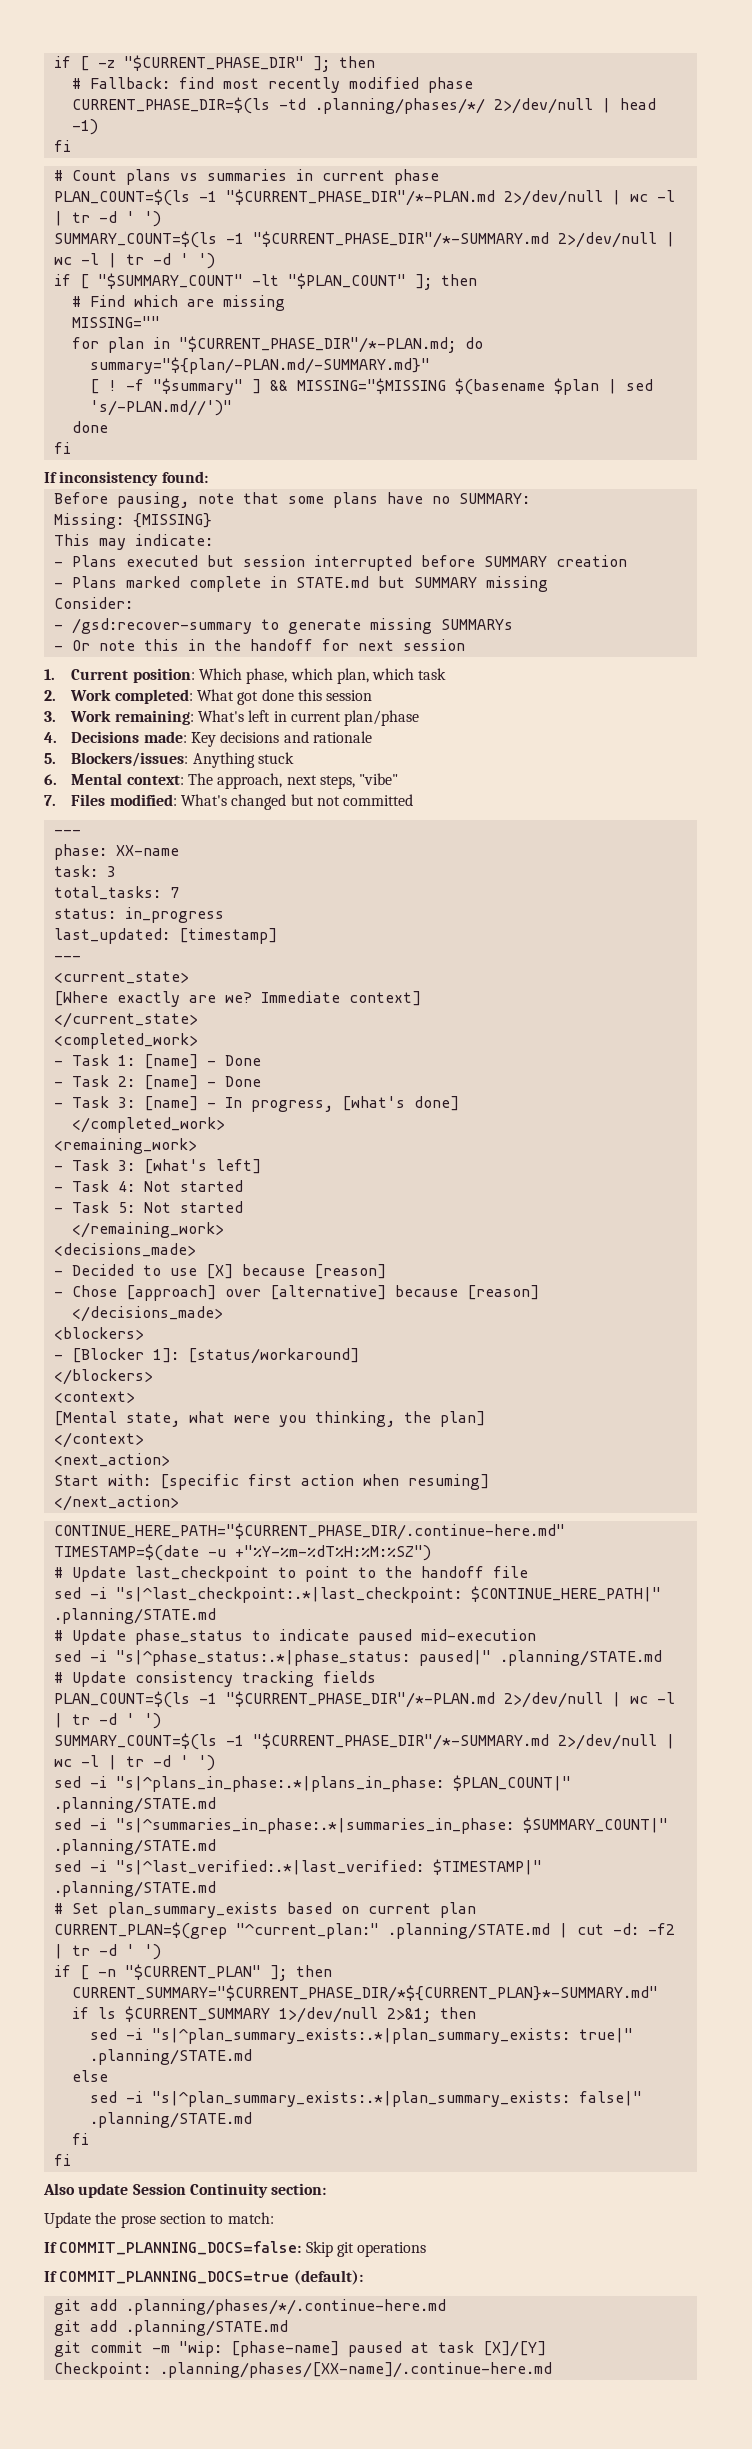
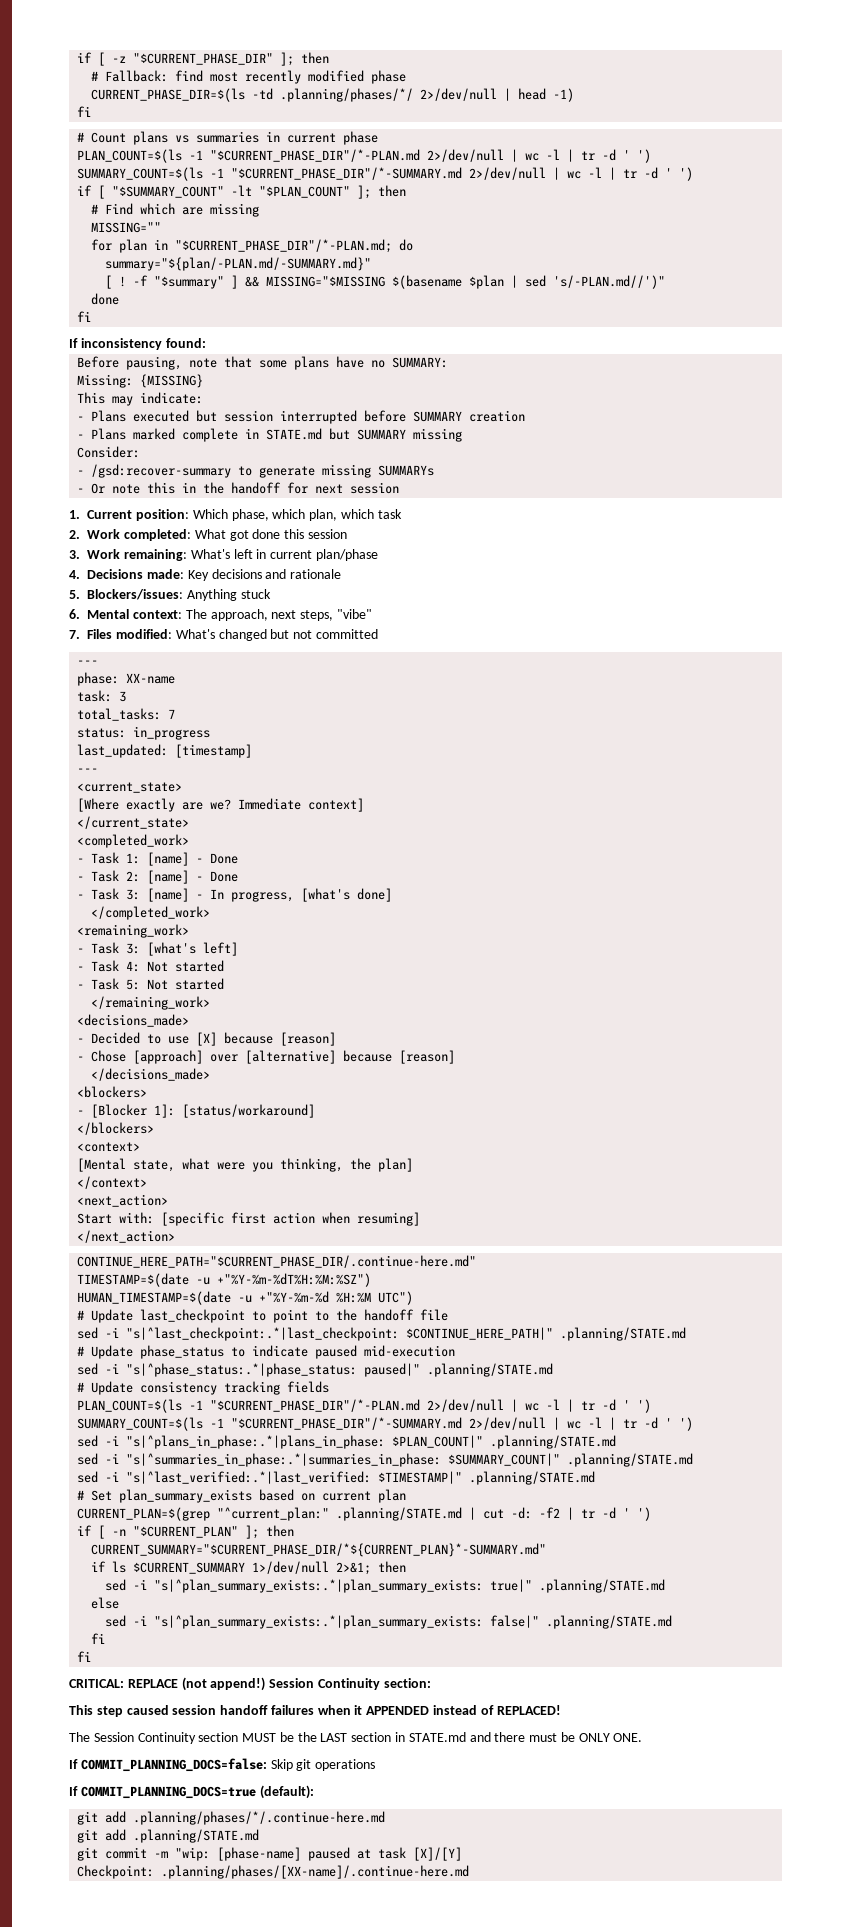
(431, 1553) none -> [77,1291,414,1305] // HUMAN_TIMESTAMP=$(date -u +"%Y-%m-%d %H:%M UTC")
[43,2183,129,2198] Also update -> [69,1677,266,1691] CRITICAL: REPLACE (not append!)
[44,2212,274,2228] Update the prose section to match: -> [69,1705,561,1717] [69,1732,643,1744] This step caused session handoff failures when it APPENDED instead of REPLACED! // The Session Continuity section MUST be the LAST section in STATE.md and there must be ONLY ONE.

